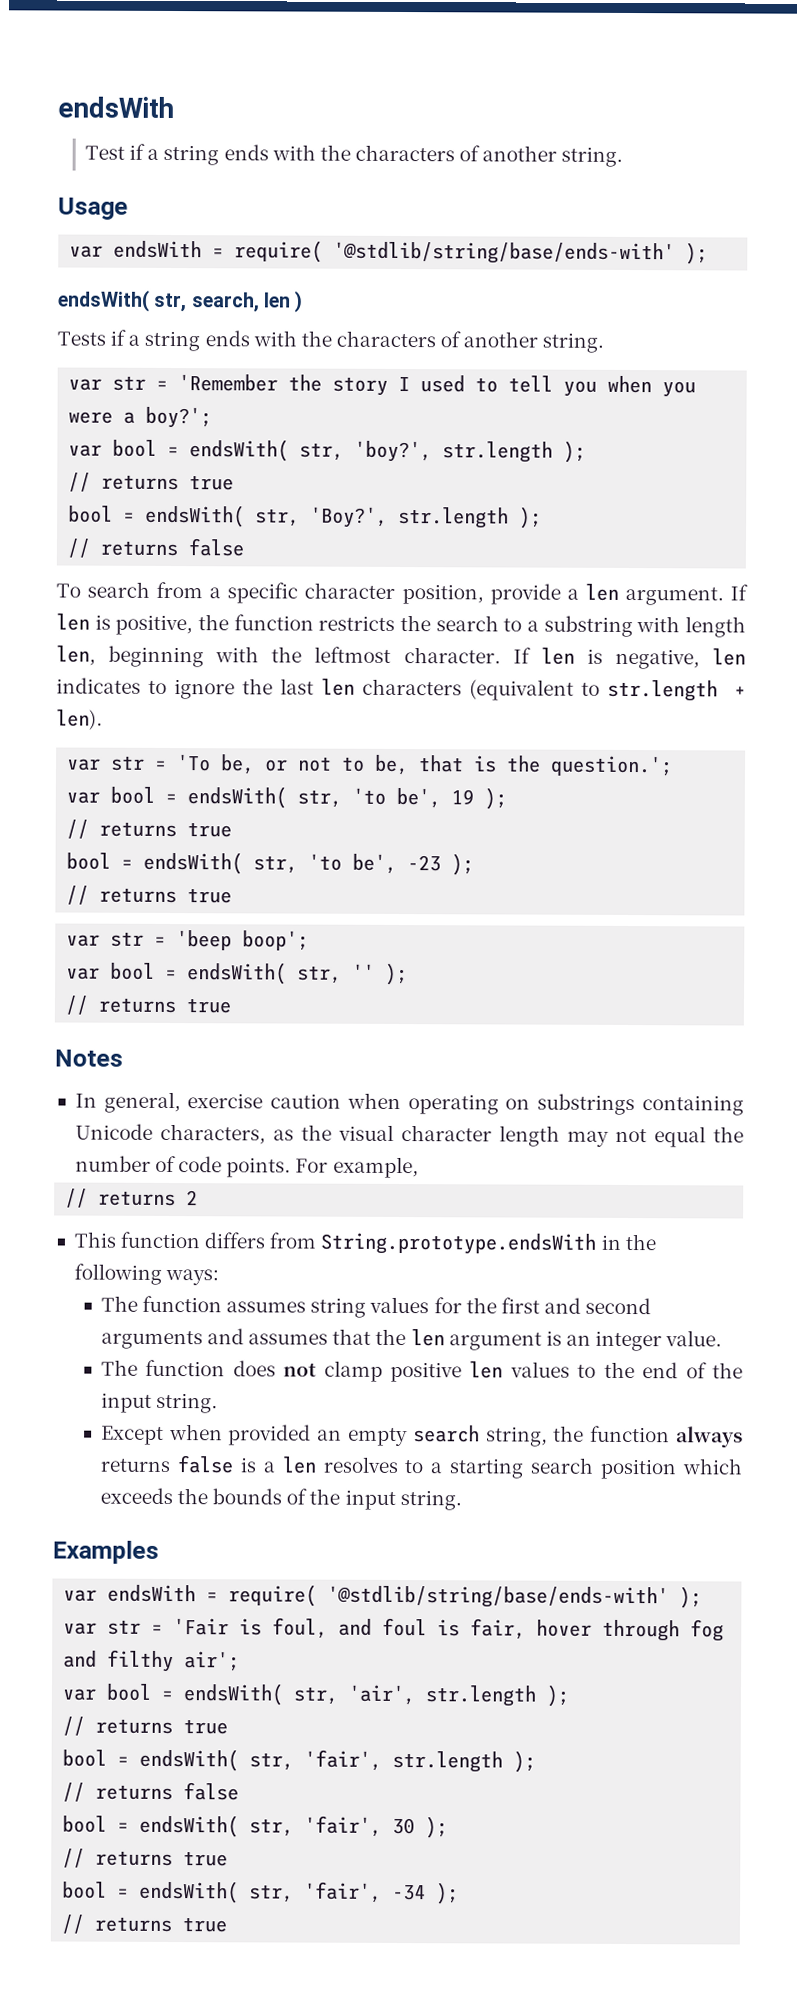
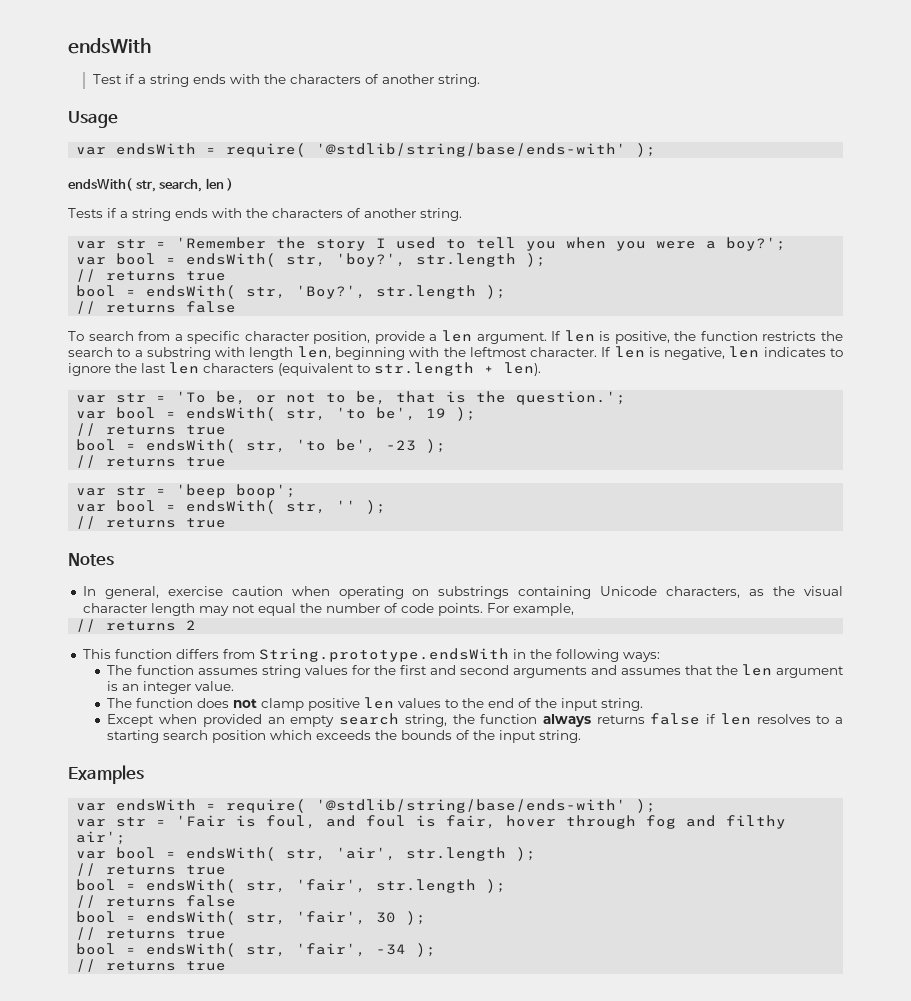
[239,1457,275,1473] is a -> [706,714,717,724] if

